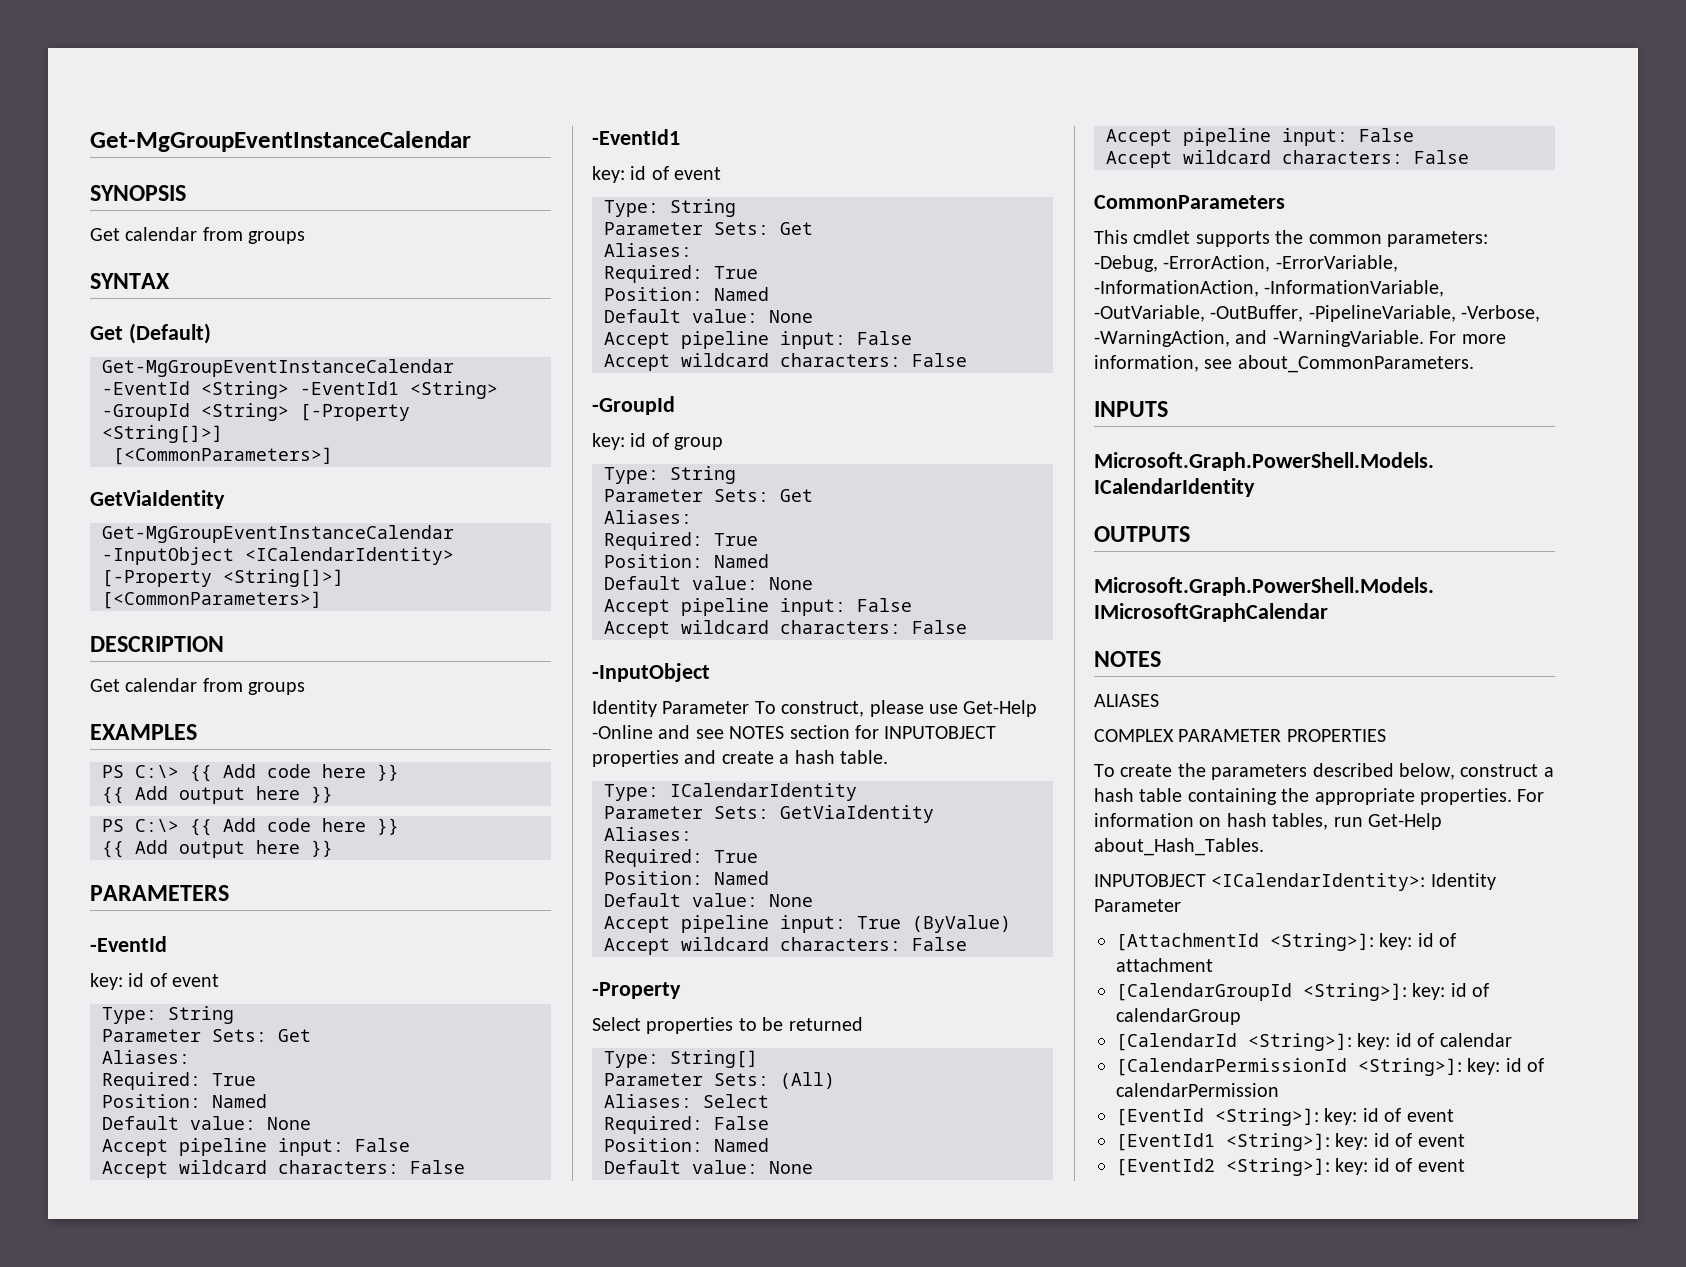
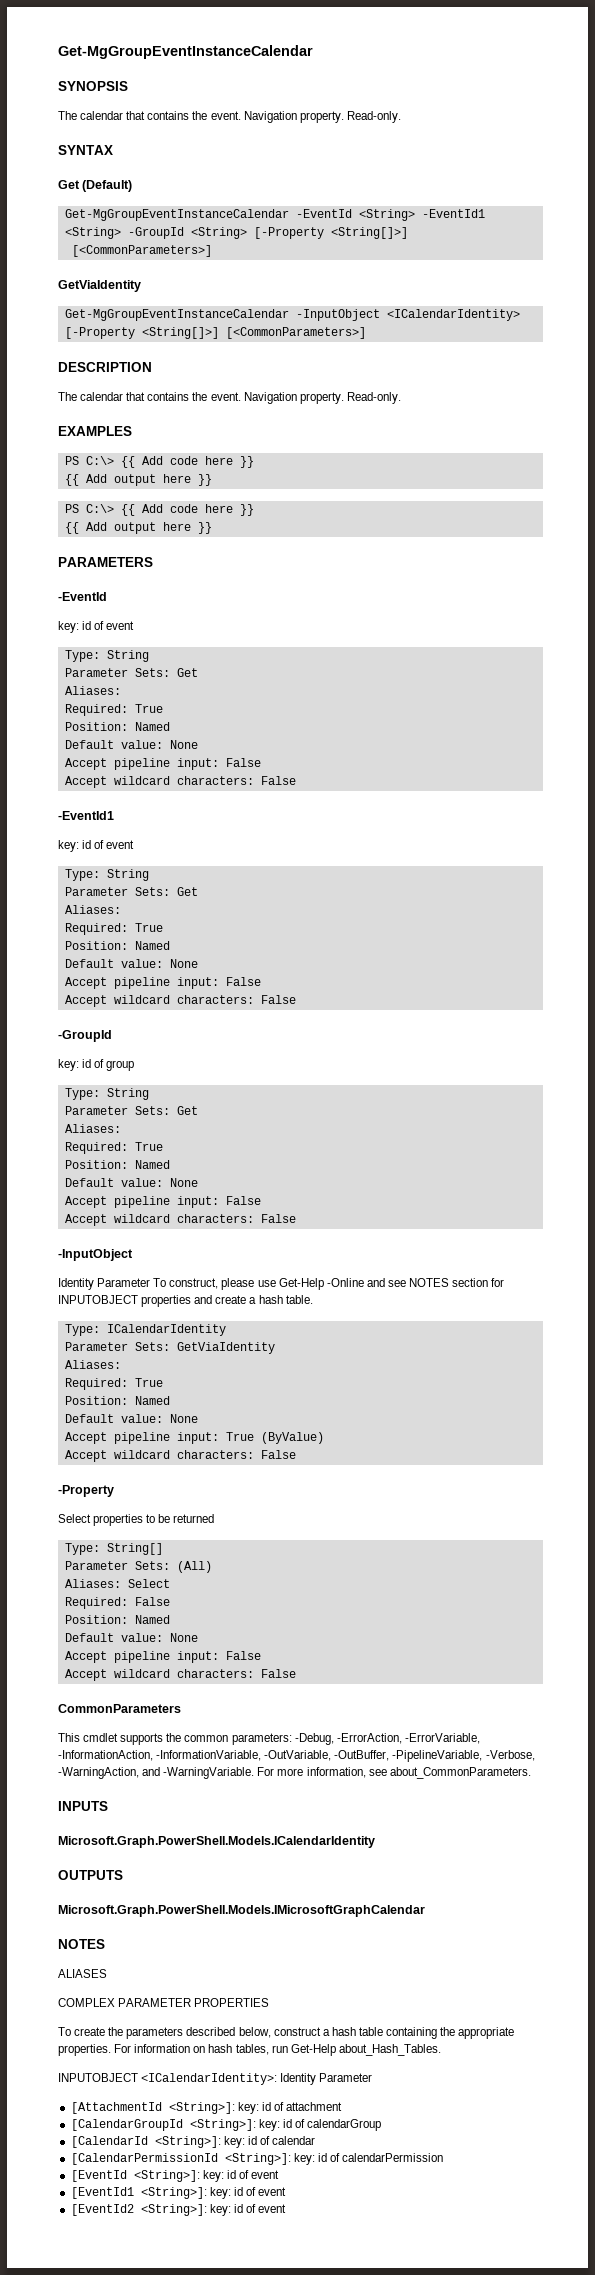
[90,227,306,244] Get calendar from groups -> [58,111,401,123] The calendar that contains the event. Navigation property. Read-only.
[90,678,306,695] Get calendar from groups -> [58,392,401,404] The calendar that contains the event. Navigation property. Read-only.

